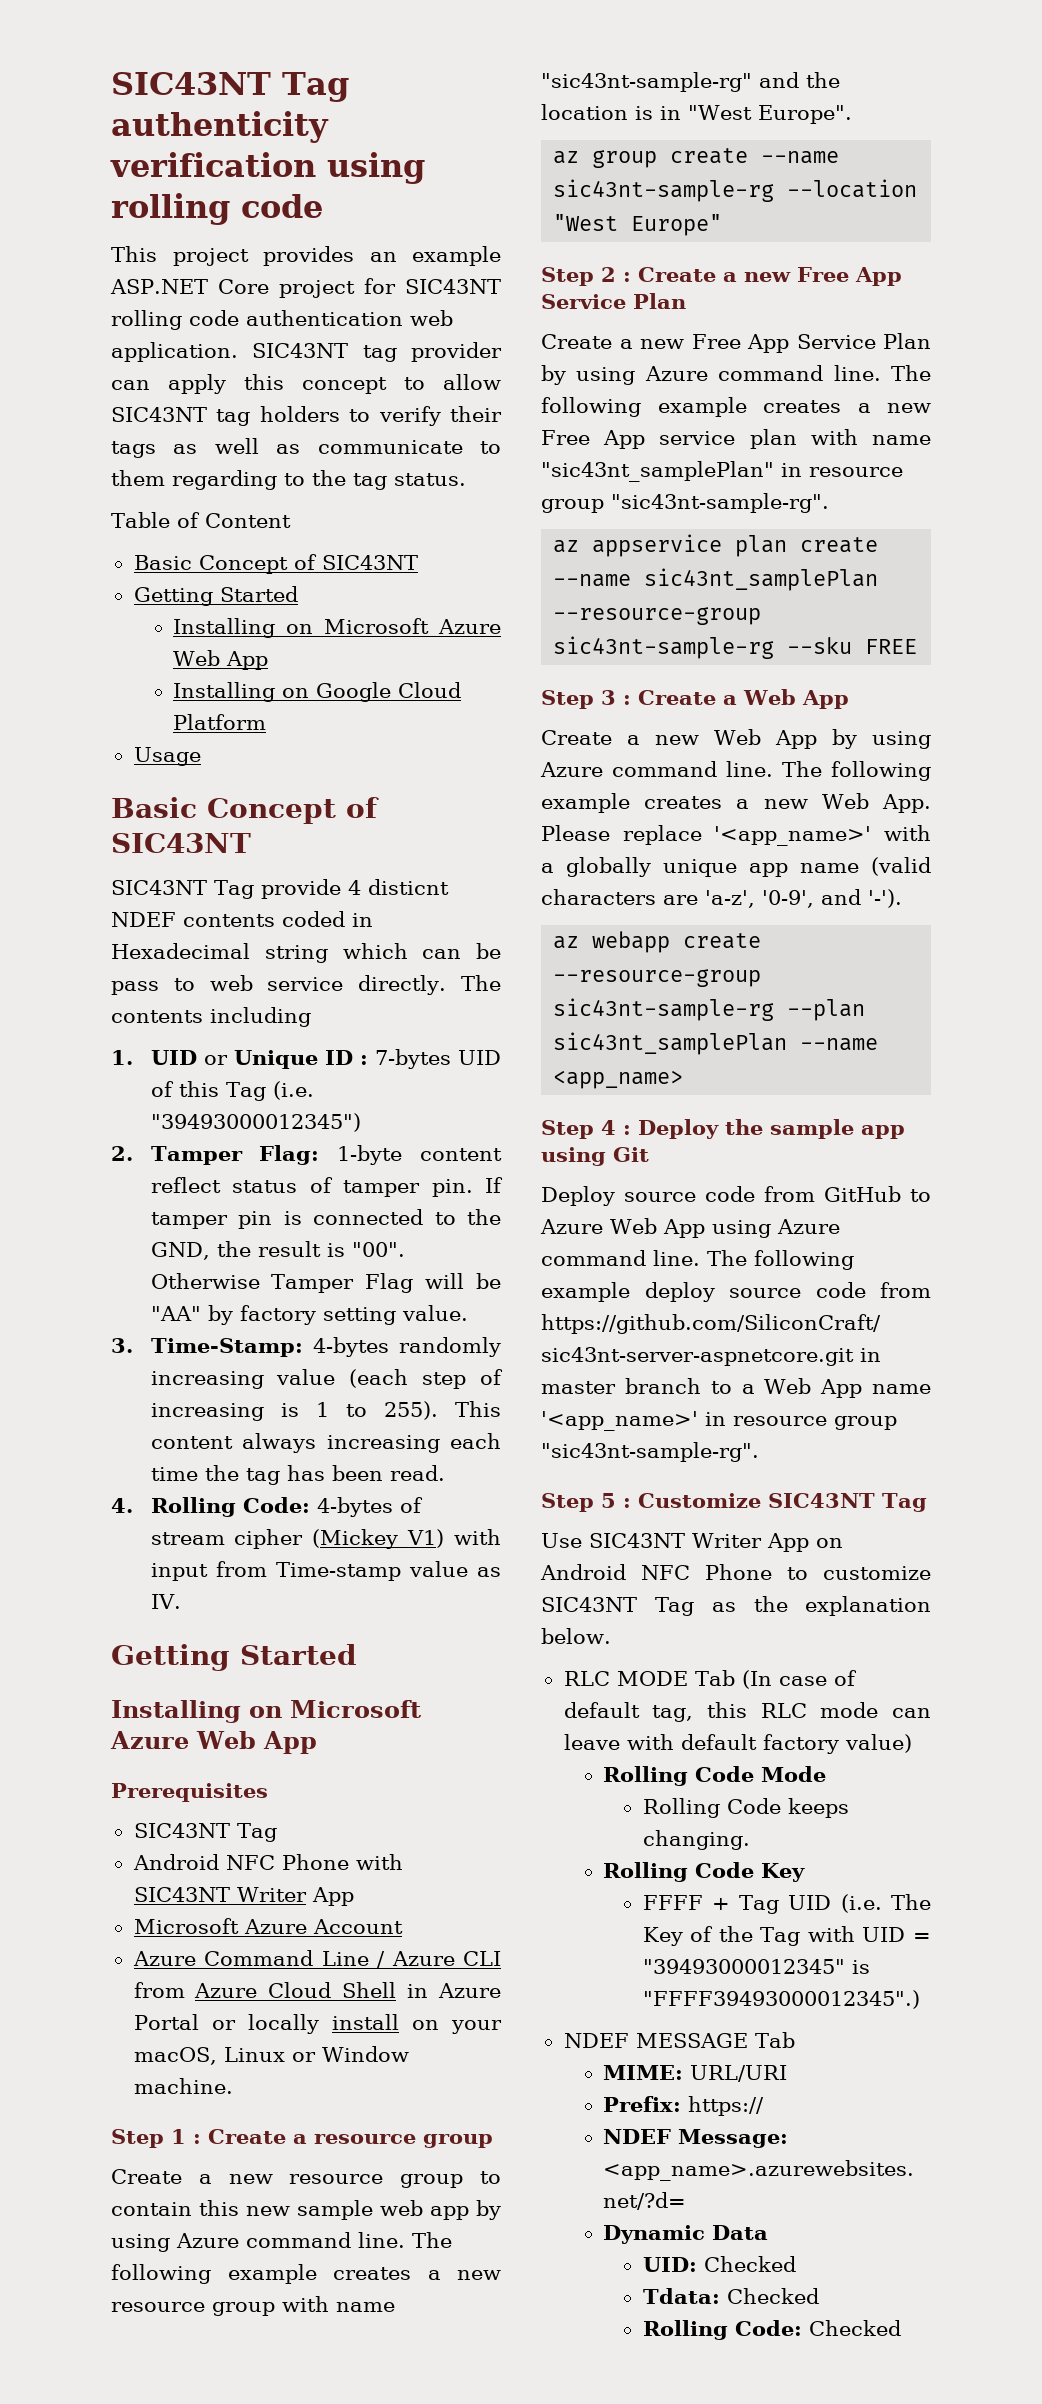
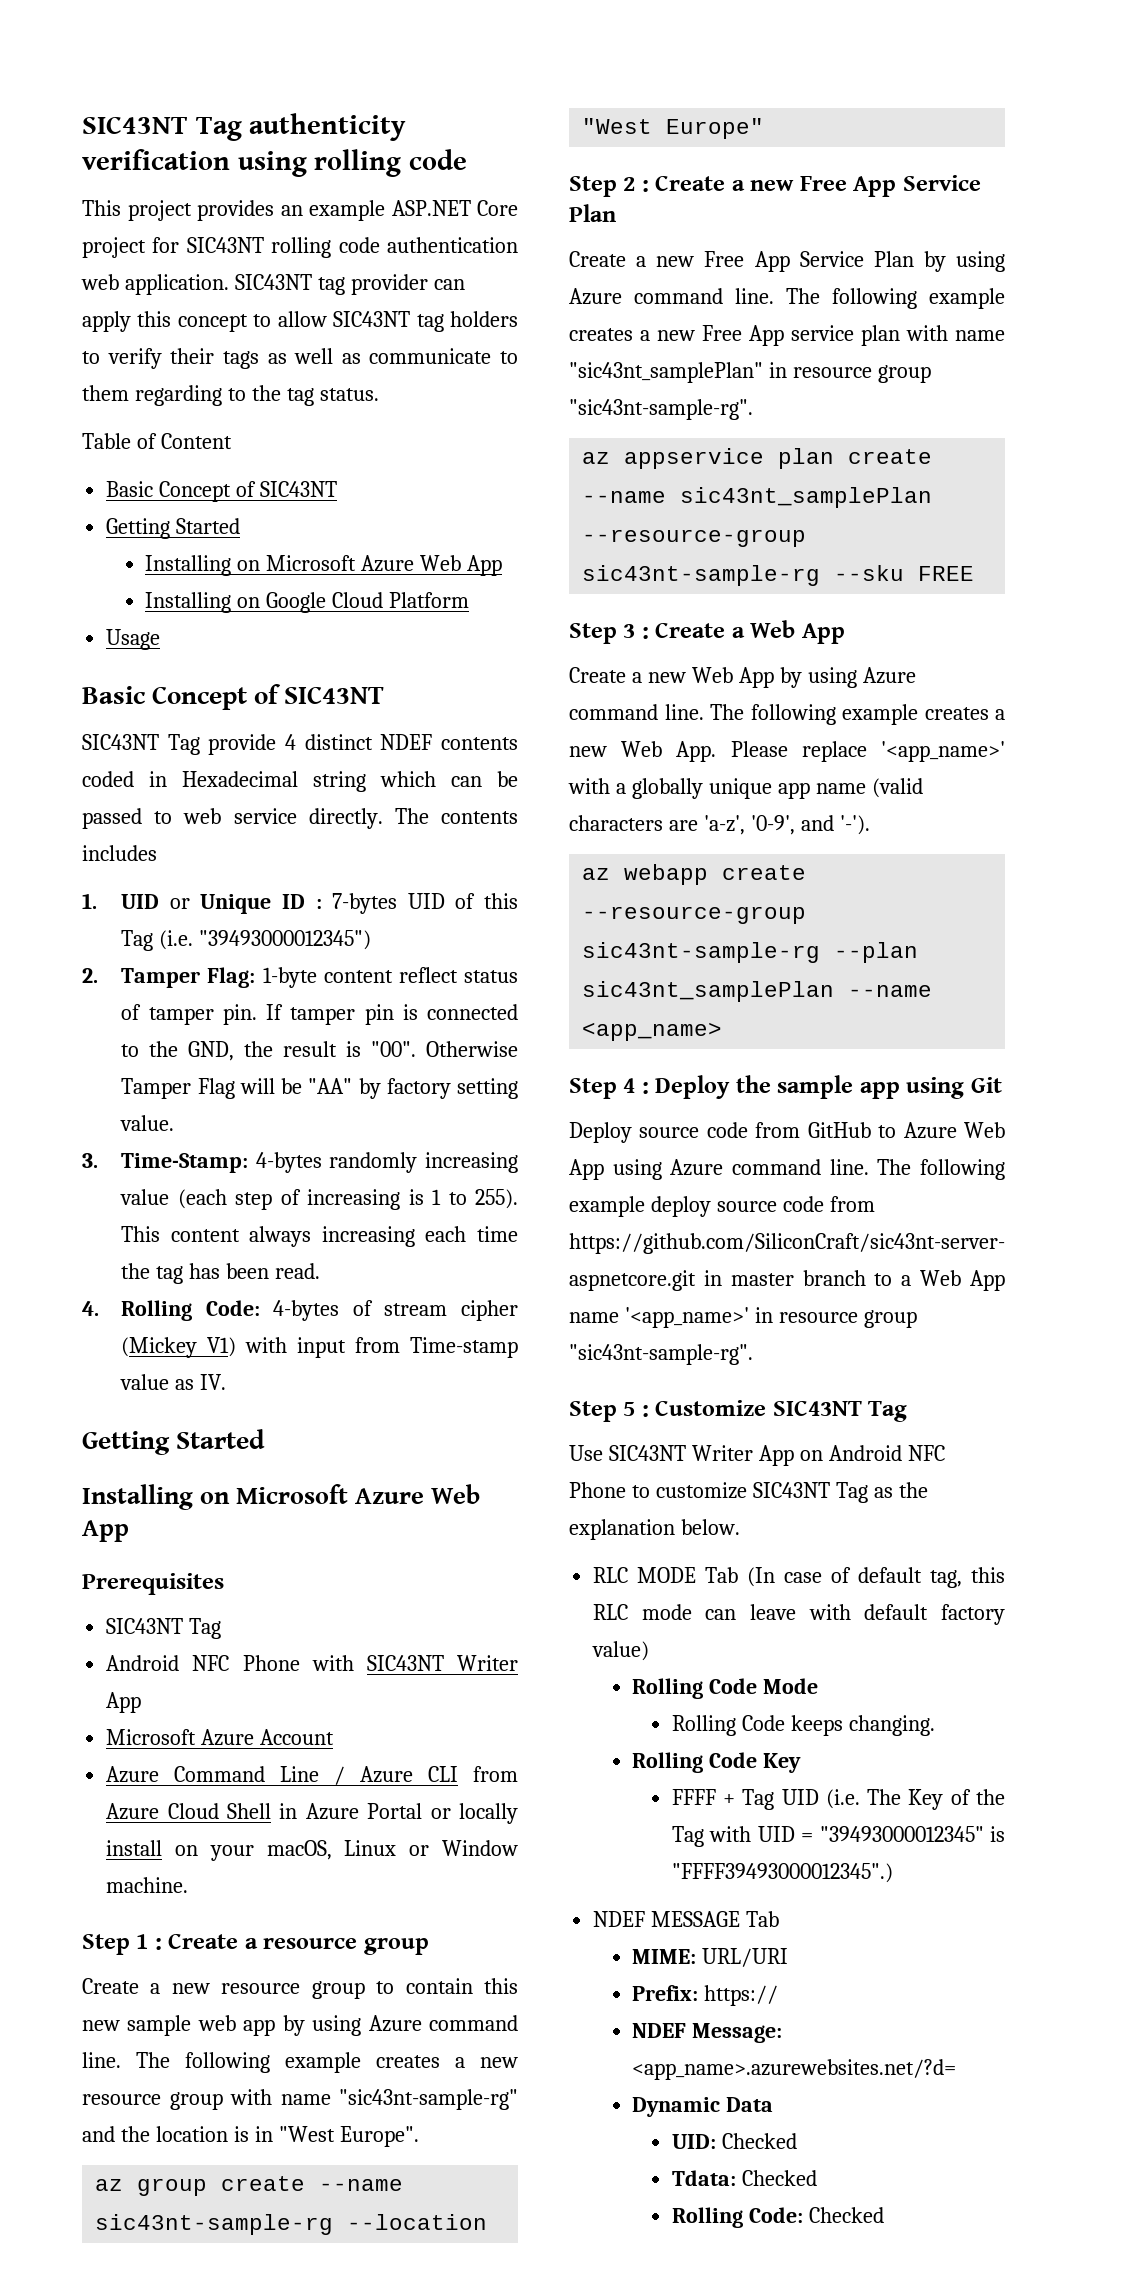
[367,879,449,895] disticnt -> [304,734,373,750] distinct
[111,981,159,995] pass -> [82,808,142,829] passed
[210,1007,311,1027] including -> [82,845,157,861] includes

